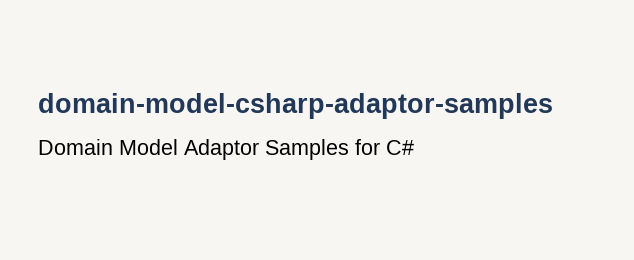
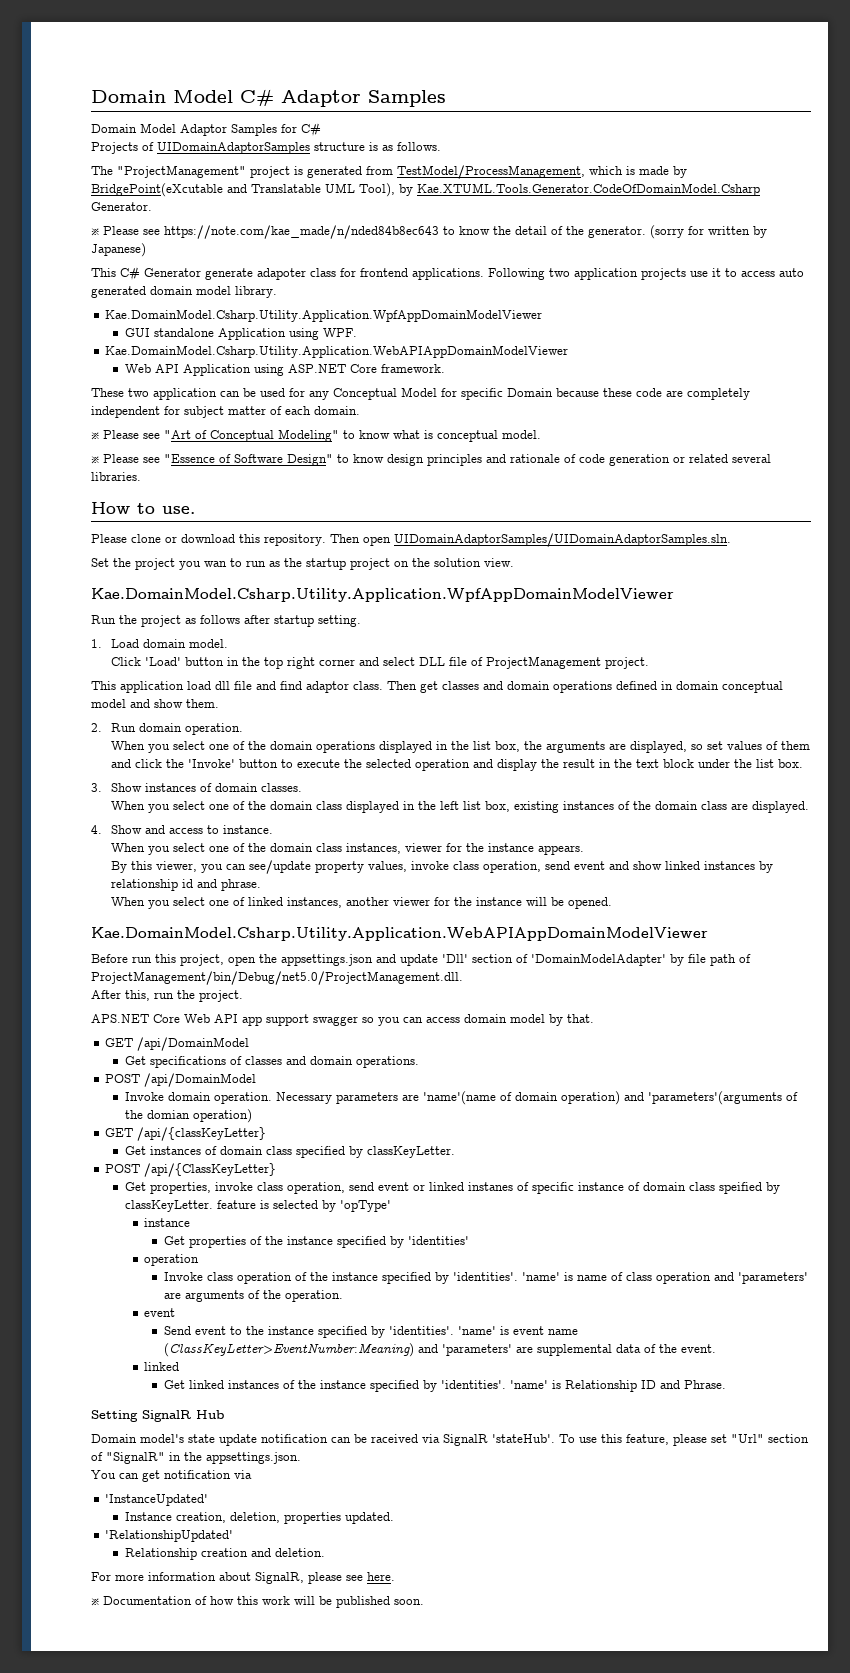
[38,93,553,119] domain-model-csharp-adaptor-samples -> [91,89,446,107] Domain Model C# Adaptor Samples
(414, 147) none -> [91,142,441,154] [91,165,687,179] [91,183,760,197] [91,202,152,211] [91,225,767,239] [91,243,146,257] [91,267,804,281] [91,286,277,298] [105,309,543,322] [124,328,357,340] [105,345,569,358] [124,364,445,376] [91,387,750,400] [91,406,360,418] [91,429,541,442] [91,454,771,466] [91,472,141,481] [91,502,195,514] [91,533,731,547] [91,558,514,570] [91,588,674,602] [91,615,361,627] [91,639,228,648] [110,656,649,669] [91,681,783,693] [91,699,219,708] [91,723,243,735] [110,741,810,753] [110,759,803,771] [91,783,302,792] [110,801,809,813] [91,825,273,834] [110,843,584,855] [110,860,773,874] [110,879,261,891] [110,897,612,909] [91,927,708,941] [91,953,751,966] [91,971,463,985] [91,990,243,1002] [91,1014,594,1026] [105,1037,250,1051] [124,1056,419,1068] [105,1073,257,1087] [124,1091,798,1105] [124,1109,252,1123] [105,1127,267,1141] [124,1146,455,1158] [105,1163,277,1177] [124,1182,780,1194] [124,1200,391,1212] [144,1218,191,1227] [163,1236,469,1248] [144,1254,200,1266] [163,1272,808,1284] [163,1290,343,1302] [144,1308,176,1317] [163,1326,578,1338] [163,1343,716,1357] [144,1362,180,1371] [163,1380,726,1392] [91,1410,224,1422] [91,1434,809,1446] [91,1452,301,1464] [91,1470,252,1482] [105,1494,209,1506] [124,1512,394,1524] [105,1530,234,1542] [124,1548,325,1560] [91,1572,395,1584] [91,1596,424,1608] // Projects of UIDomainAdaptorSamples structure is as follows. // The "ProjectManagement" project is generated from TestModel/ProcessManagement, which is made by BridgePoint(eXcutable and Translatable UML Tool), by Kae.XTUML.Tools.Generator.CodeOfDomainModel.Csharp Generator. // ※ Please see https://note.com/kae_made/n/nded84b8ec643 to know the detail of the generator. (sorry for written by Japanese) // This C# Generator generate adapoter class for frontend applications. Following two application projects use it to access auto generated domain model library. // Kae.DomainModel.Csharp.Utility.Application.WpfAppDomainModelViewer // GUI standalone Application using WPF. // Kae.DomainModel.Csharp.Utility.Application.WebAPIAppDomainModelViewer // Web API Application using ASP.NET Core framework. // These two application can be used for any Conceptual Model for specific Domain because these code are completely independent for subject matter of each domain. // ※ Please see "Art of Conceptual Modeling" to know what is conceptual model. // ※ Please see "Essence of Software Design" to know design principles and rationale of code generation or related several libraries. // How to use. // Please clone or download this repository. Then open UIDomainAdaptorSamples/UIDomainAdaptorSamples.sln. // Set the project you wan to run as the startup project on the solution view. // Kae.DomainModel.Csharp.Utility.Application.WpfAppDomainModelViewer // Run the project as follows after startup setting. // 1. Load domain model. // Click 'Load' button in the top right corner and select DLL file of ProjectManagement project. // This application load dll file and find adaptor class. Then get classes and domain operations defined in domain conceptual model and show them. // 2. Run domain operation. // When you select one of the domain operations displayed in the list box, the arguments are displayed, so set values of them and click the 'Invoke' button to execute the selected operation and display the result in the text block under the list box. // 3. Show instances of domain classes. // When you select one of the domain class displayed in the left list box, existing instances of the domain class are displayed. // 4. Show and access to instance. // When you select one of the domain class instances, viewer for the instance appears. // By this viewer, you can see/update property values, invoke class operation, send event and show linked instances by relationship id and phrase. // When you select one of linked instances, another viewer for the instance will be opened. // Kae.DomainModel.Csharp.Utility.Application.WebAPIAppDomainModelViewer // Before run this project, open the appsettings.json and update 'Dll' section of 'DomainModelAdapter' by file path of ProjectManagement/bin/Debug/net5.0/ProjectManagement.dll. // After this, run the project. // APS.NET Core Web API app support swagger so you can access domain model by that. // GET /api/DomainModel // Get specifications of classes and domain operations. // POST /api/DomainModel // Invoke domain operation. Necessary parameters are 'name'(name of domain operation) and 'parameters'(arguments of the domian operation) // GET /api/{classKeyLetter} // Get instances of domain class specified by classKeyLetter. // POST /api/{ClassKeyLetter} // Get properties, invoke class operation, send event or linked instanes of specific instance of domain class speified by classKeyLetter. feature is selected by 'opType' // instance // Get properties of the instance specified by 'identities' // operation // Invoke class operation of the instance specified by 'identities'. 'name' is name of class operation and 'parameters' are arguments of the operation. // event // Send event to the instance specified by 'identities'. 'name' is event name (ClassKeyLetter>EventNumber:Meaning) and 'parameters' are supplemental data of the event. // linked // Get linked instances of the instance specified by 'identities'. 'name' is Relationship ID and Phrase. // Setting SignalR Hub // Domain model's state update notification can be raceived via SignalR 'stateHub'. To use this feature, please set "Url" section of "SignalR" in the appsettings.json. // You can get notification via // 'InstanceUpdated' // Instance creation, deletion, properties updated. // 'RelationshipUpdated' // Relationship creation and deletion. // For more information about SignalR, please see here. // ※ Documentation of how this work will be published soon.

